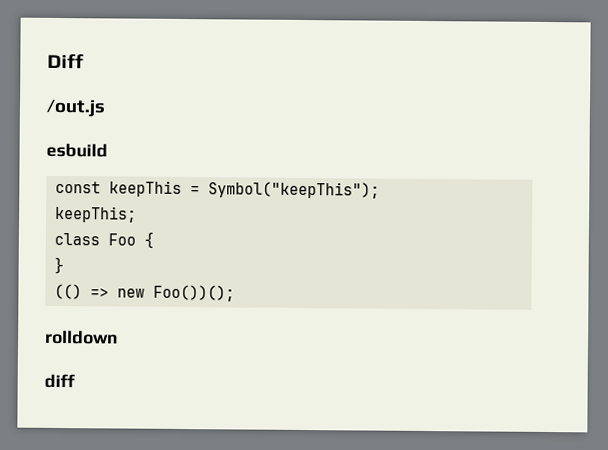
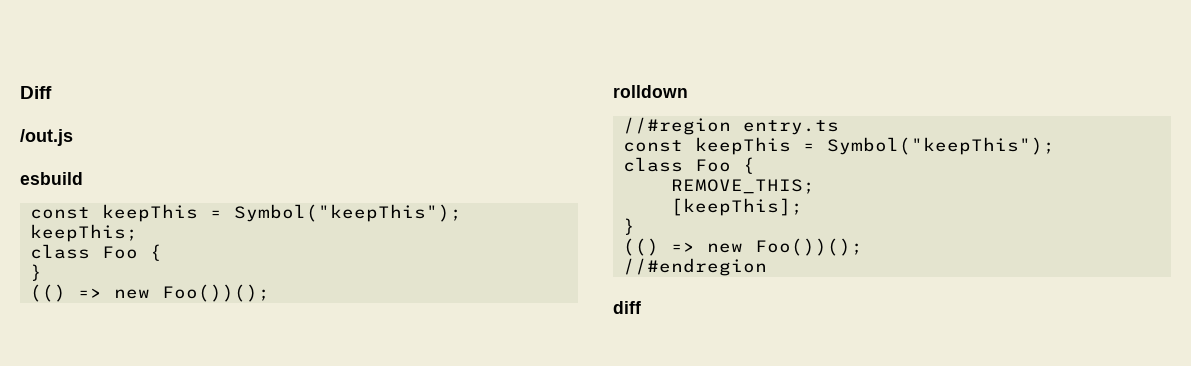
(118, 337) none -> [622,117,839,135] [622,137,1055,155] [622,157,755,174] [670,179,815,194] [670,198,803,216] [622,218,635,235] [622,238,863,256] [622,258,767,276] // //#region entry.ts // const keepThis = Symbol("keepThis"); // class Foo { // REMOVE_THIS; // [keepThis]; // } // (() => new Foo())(); // //#endregion

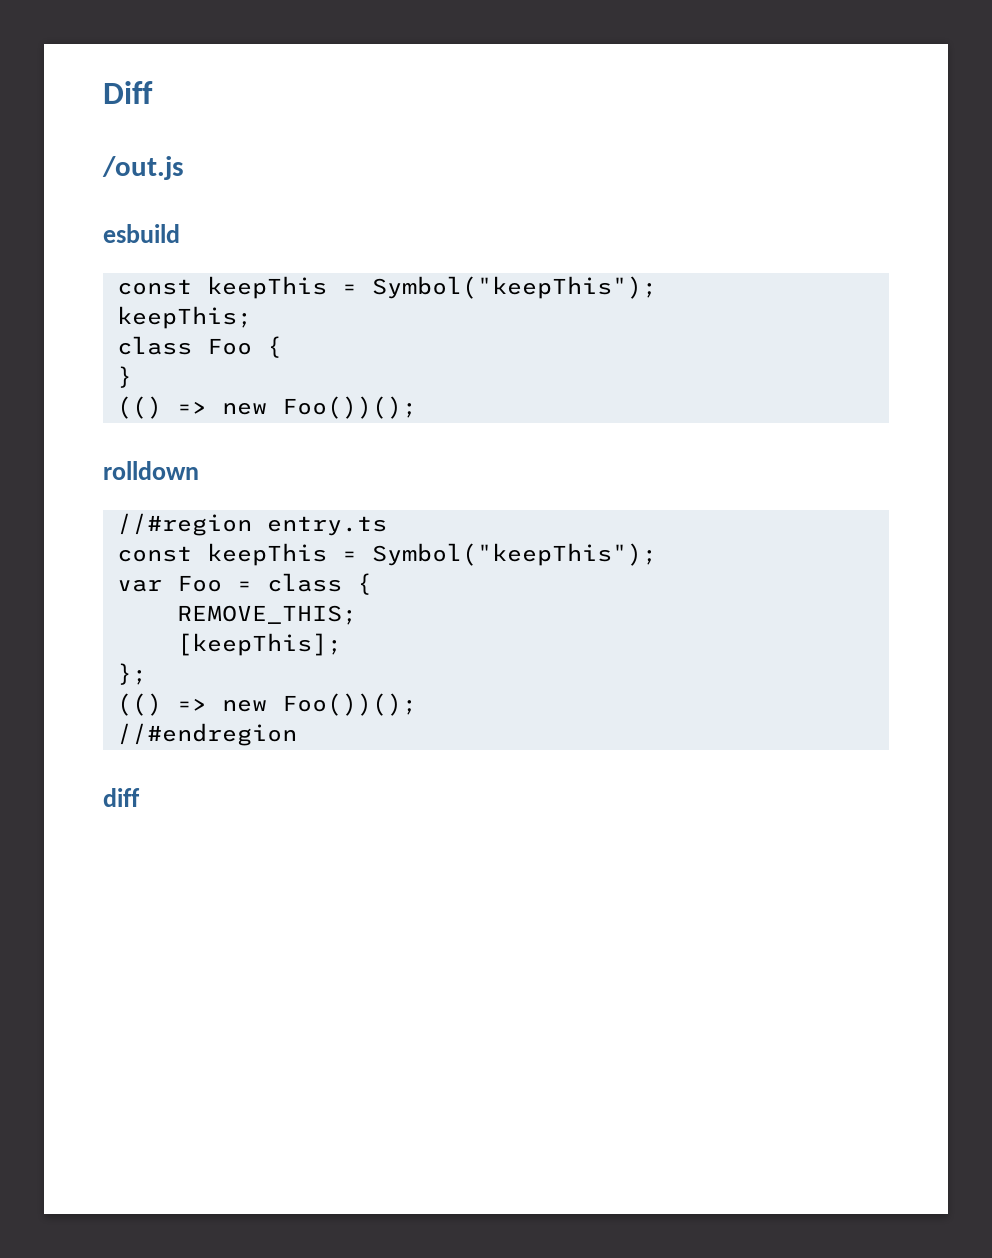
[622,157,731,172] class Foo -> [116,573,342,592] var Foo = class
[622,218,635,235] } -> [116,663,147,685] };

